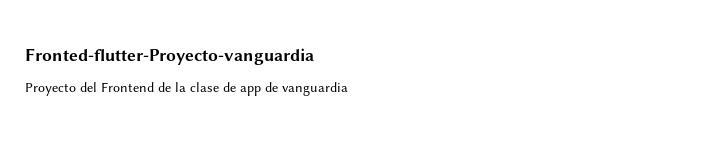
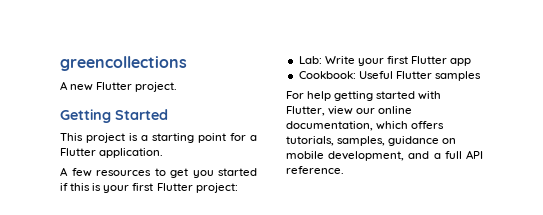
[25,48,314,65] [25,82,348,96] Fronted-flutter-Proyecto-vanguardia // Proyecto del Frontend de la clase de app de vanguardia -> [60,56,187,71] [60,81,178,92] [60,109,168,123] [60,133,257,143] [60,148,164,158] [60,167,257,178] [60,183,238,193] [298,56,472,66] [298,71,481,81] [286,91,442,101] [286,106,413,116] [286,121,445,131] [286,136,457,146] [286,150,483,161] [286,166,344,174] greencollections // A new Flutter project. // Getting Started // This project is a starting point for a Flutter application. // A few resources to get you started if this is your first Flutter project: // Lab: Write your first Flutter app // Cookbook: Useful Flutter samples // For help getting started with Flutter, view our online documentation, which offers tutorials, samples, guidance on mobile development, and a full API reference.

